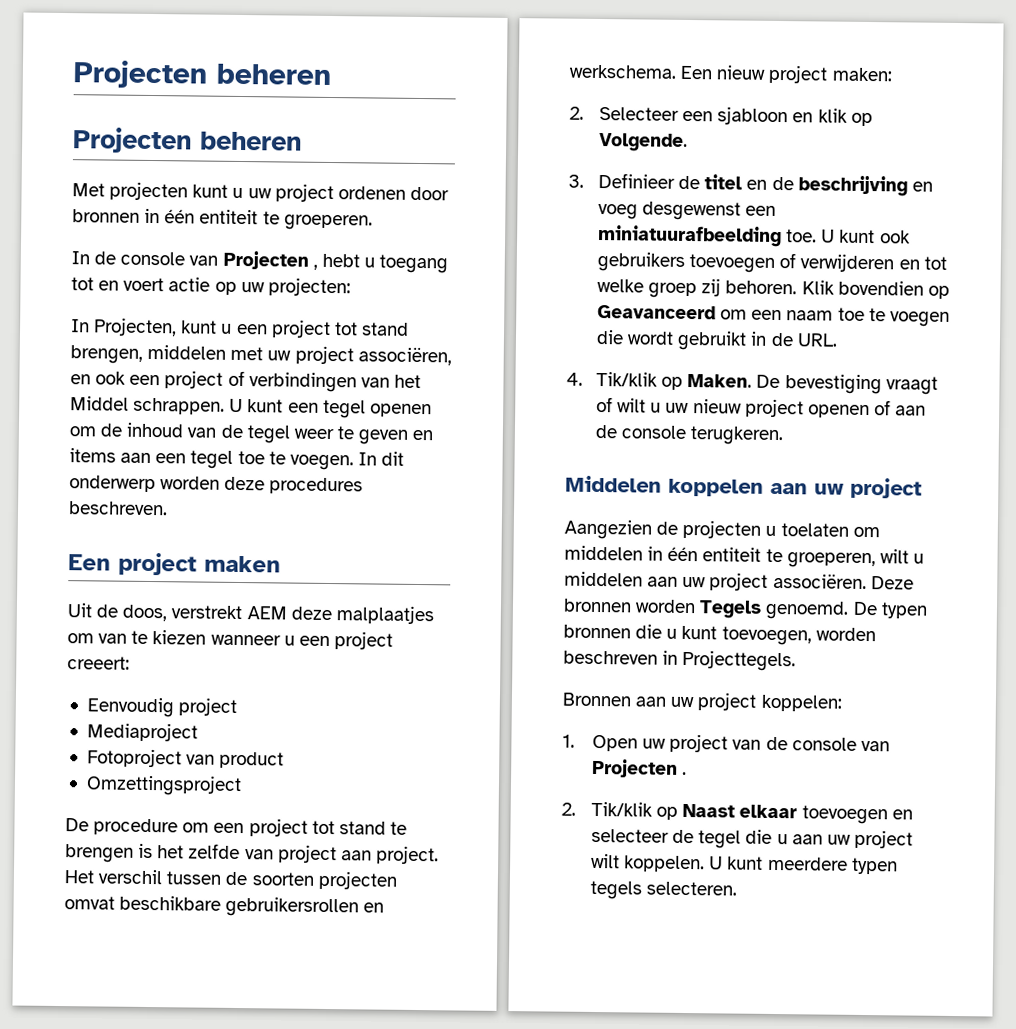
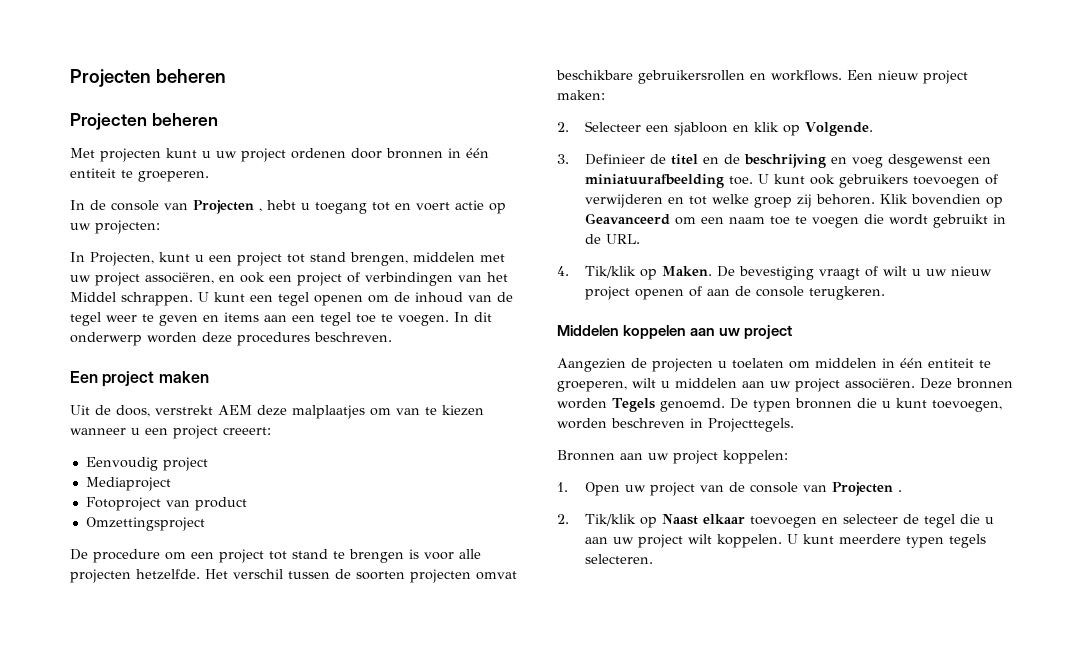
[157,843,439,865] het zelfde van project aan project. -> [424,549,481,560] [70,569,200,583] voor alle projecten hetzelfde.
[569,64,677,79] werkschema. -> [771,70,842,81] workflows.

